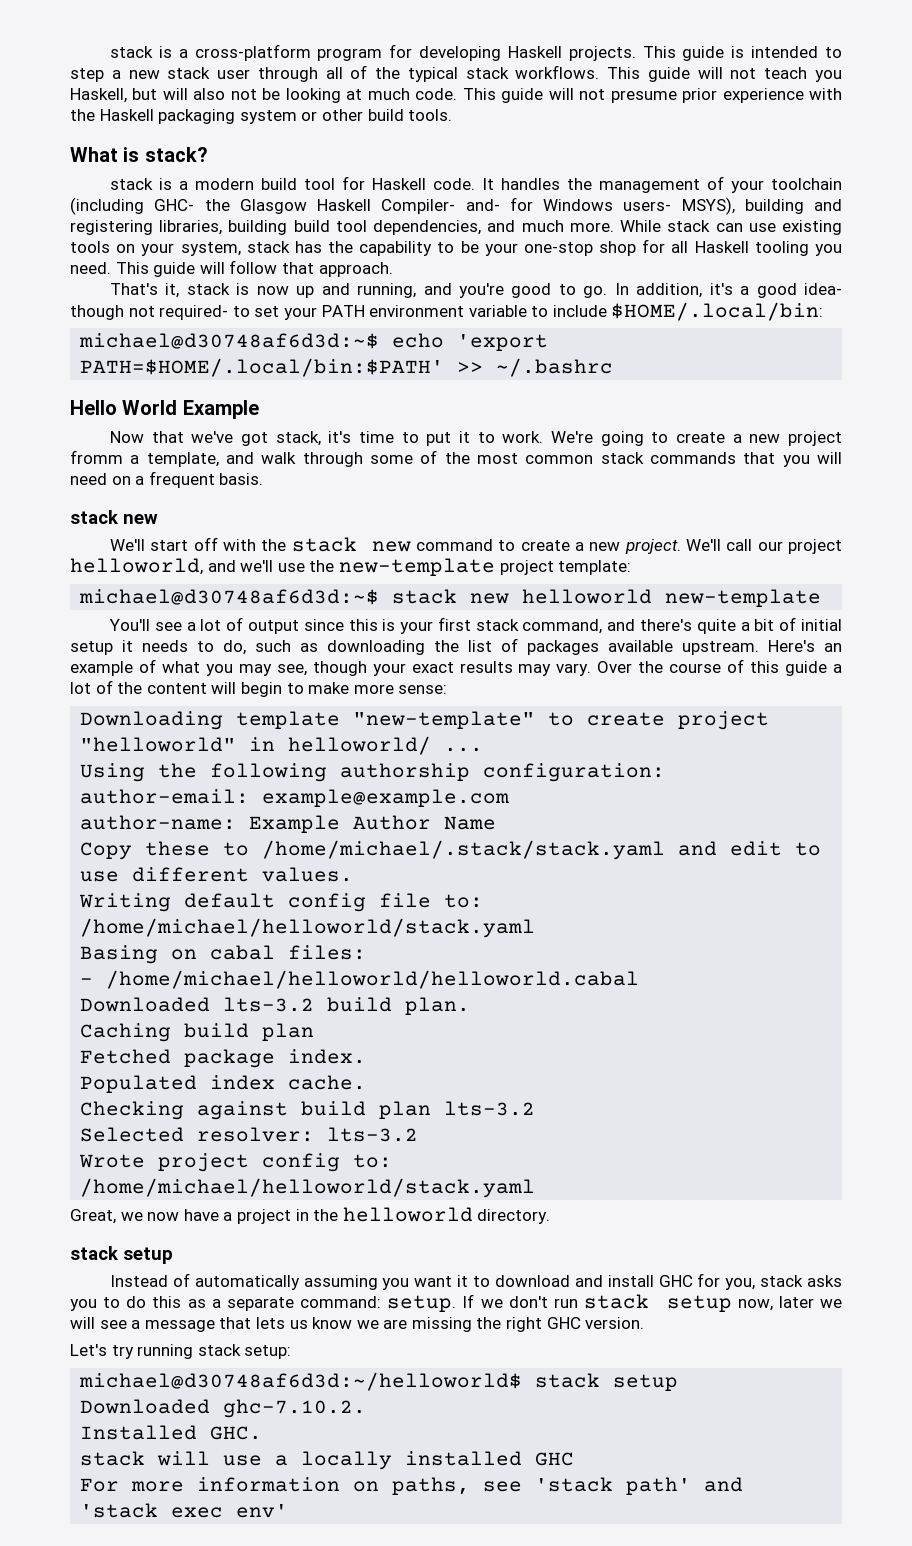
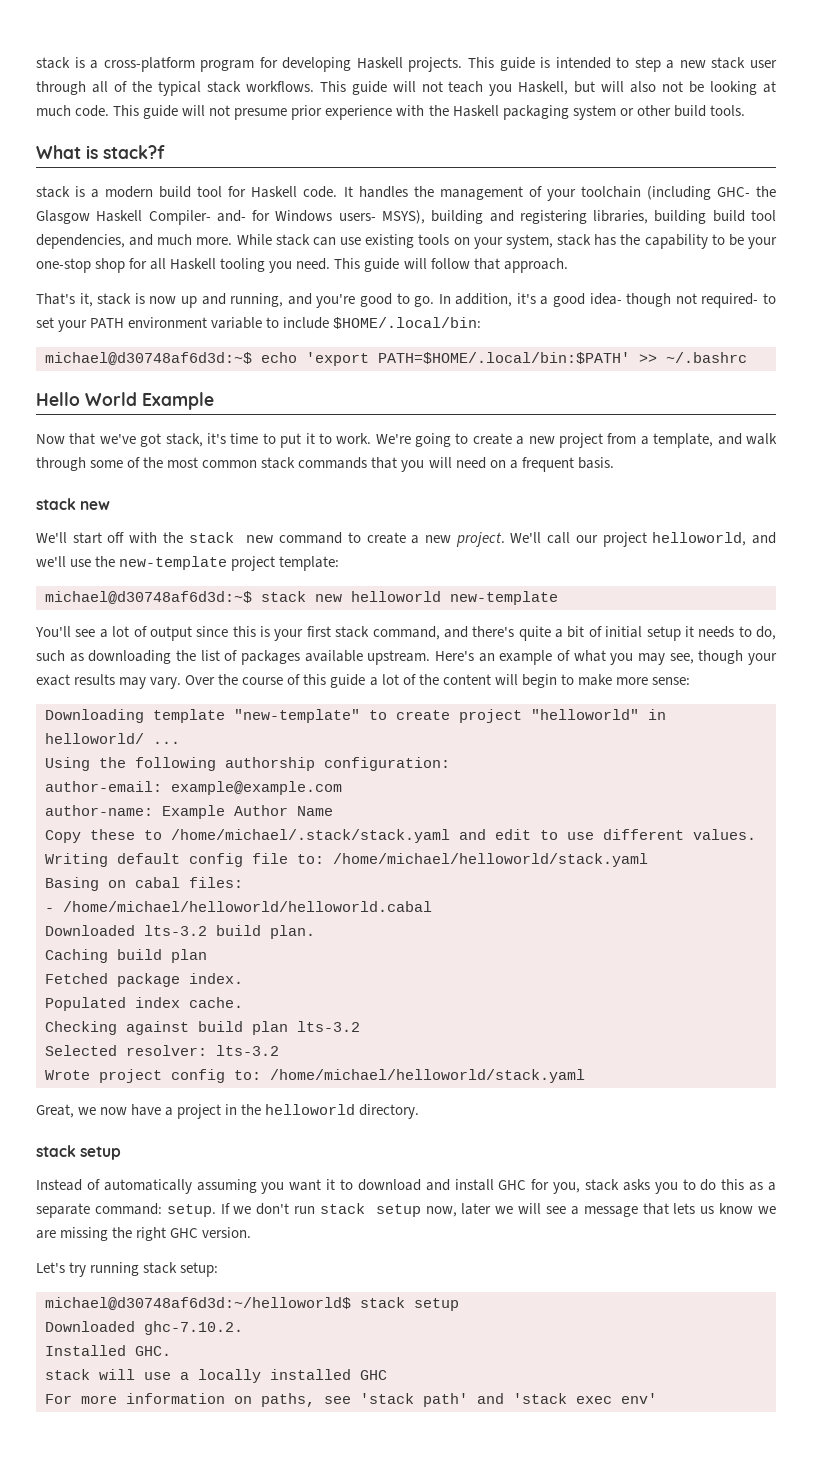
[144,147,208,162] stack? -> [103,145,165,159] stack?f
[70,450,123,464] fromm -> [607,433,637,444] from

